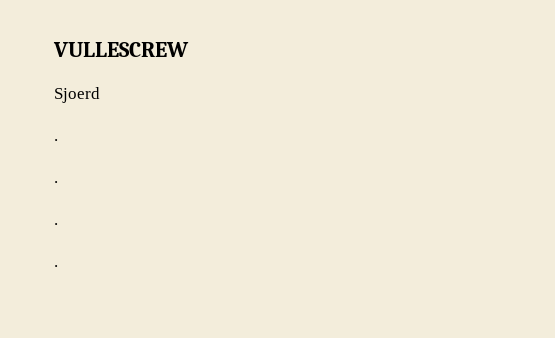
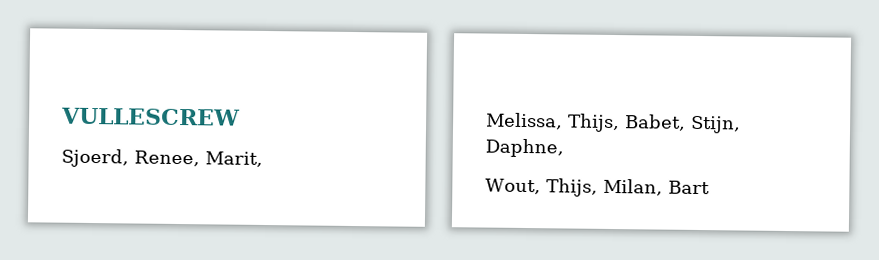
[54,87,100,103] [54,139,58,141] [54,181,58,183] [54,223,58,225] [54,265,58,267] Sjoerd // . // . // . // . -> [61,148,263,168] [486,112,741,134] [485,138,564,158] [485,178,710,197] Sjoerd, Renee, Marit, // Melissa, Thijs, Babet, Stijn, Daphne, // Wout, Thijs, Milan, Bart

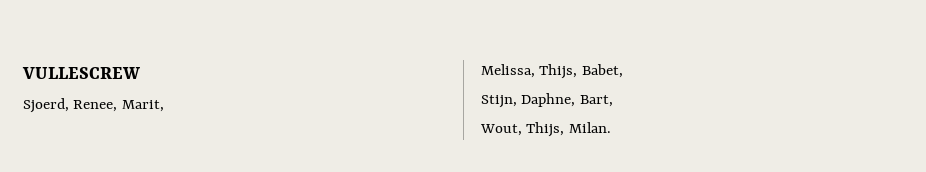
(686, 122) none -> (623, 71) //
(564, 148) none -> [579,95,613,107] Bart,
[602,178,710,196] Milan, Bart -> [568,122,611,133] Milan.

